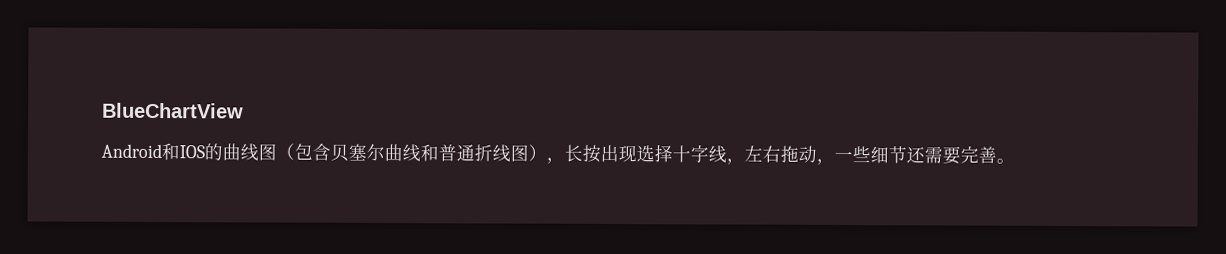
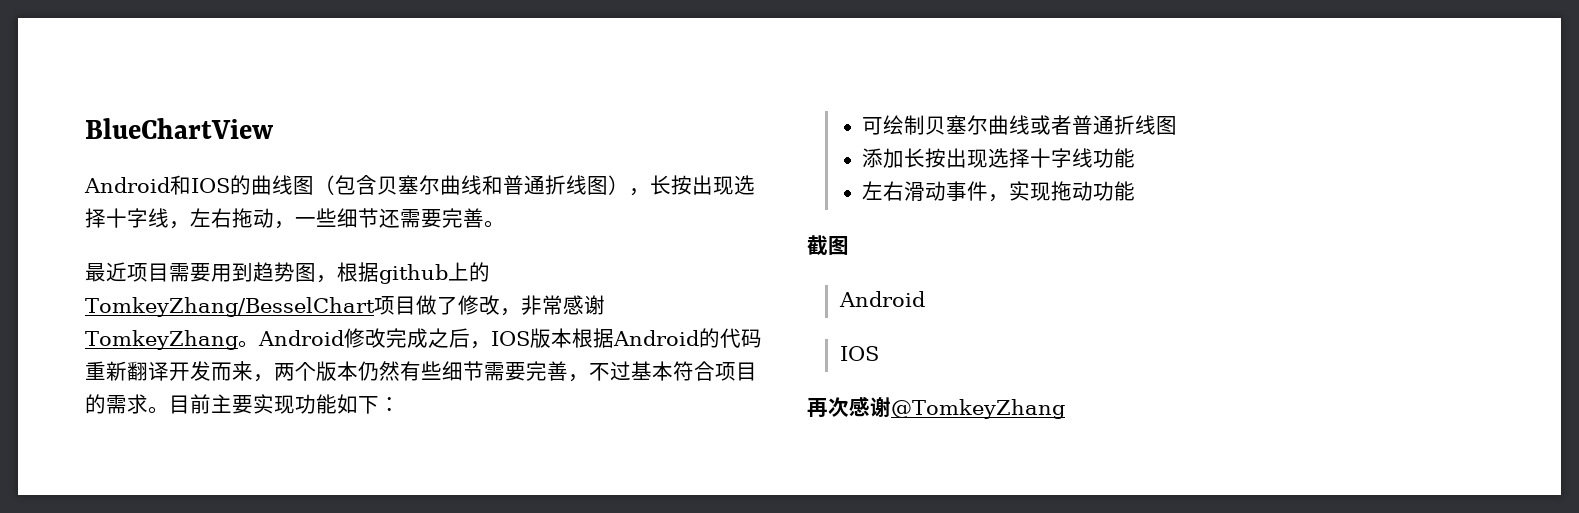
(1015, 161) none -> [85,262,490,284] [85,295,605,317] [85,328,762,350] [85,361,757,382] [85,394,400,414] [862,115,1178,135] [862,148,1136,168] [862,181,1136,202] [807,235,849,255] [838,291,925,307] [839,346,879,361] [807,396,1065,419] // 最近项目需要用到趋势图，根据github上的TomkeyZhang/BesselChart项目做了修改，非常感谢TomkeyZhang。Android修改完成之后，IOS版本根据Android的代码重新翻译开发而来，两个版本仍然有些细节需要完善，不过基本符合项目的需求。目前主要实现功能如下： // 可绘制贝塞尔曲线或者普通折线图 // 添加长按出现选择十字线功能 // 左右滑动事件，实现拖动功能 // 截图 // Android // IOS // 再次感谢@TomkeyZhang

